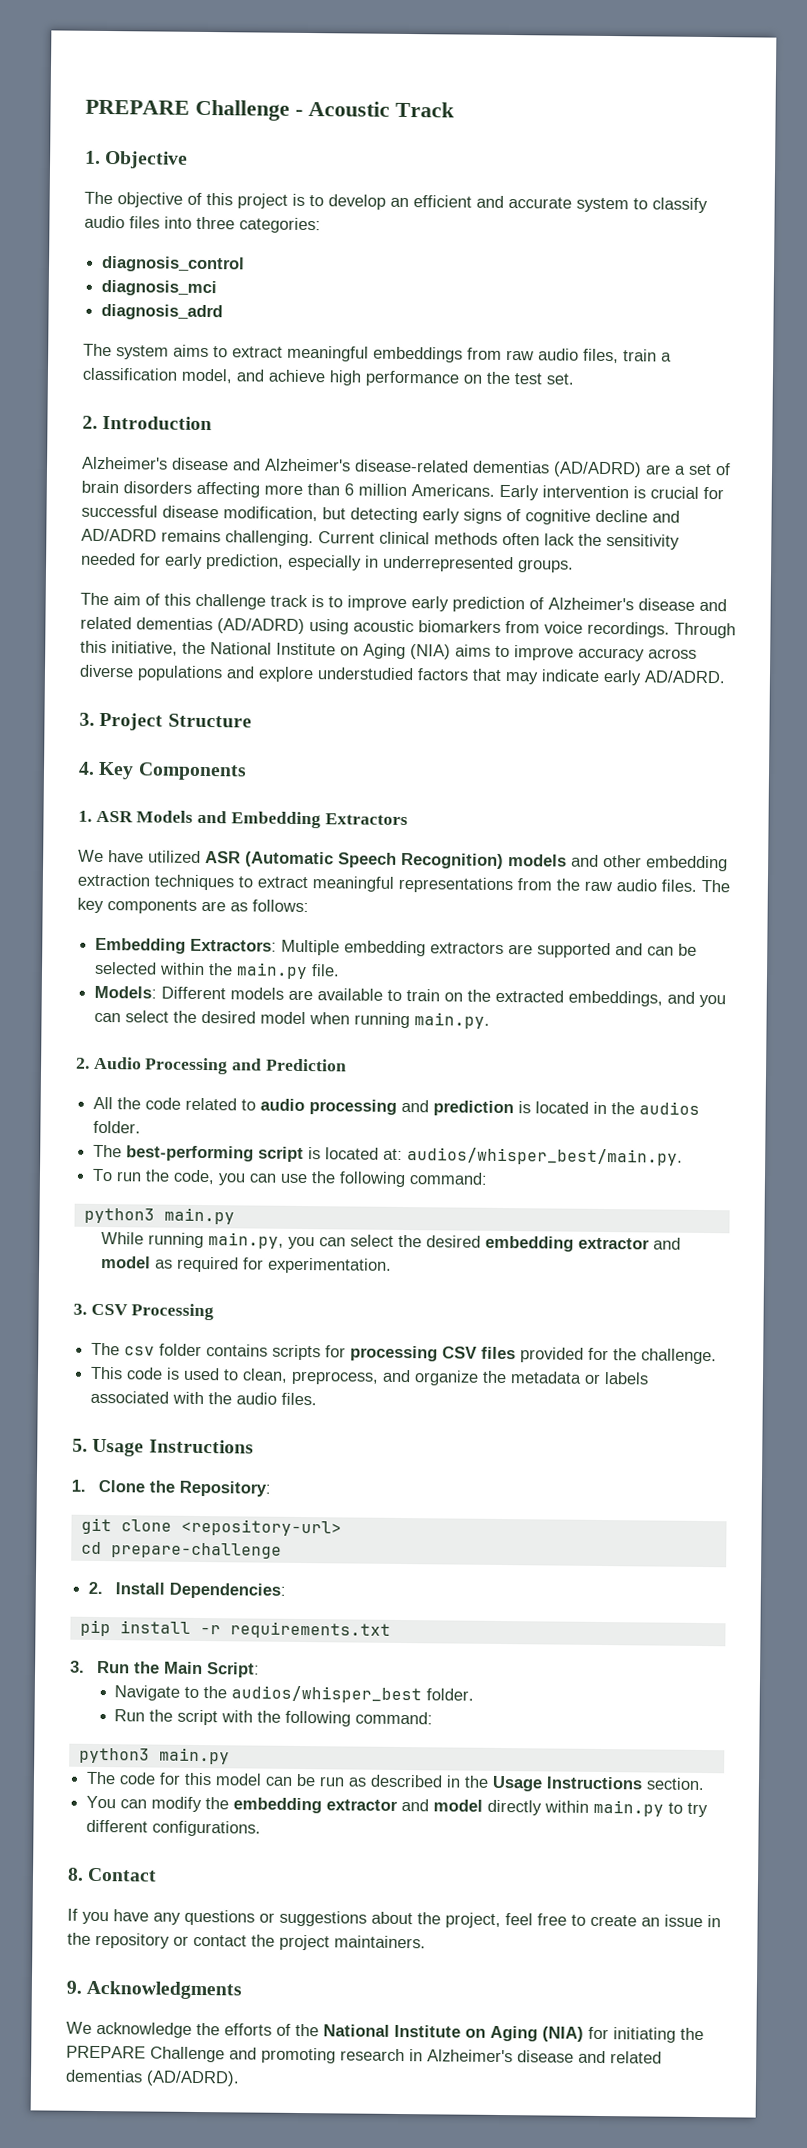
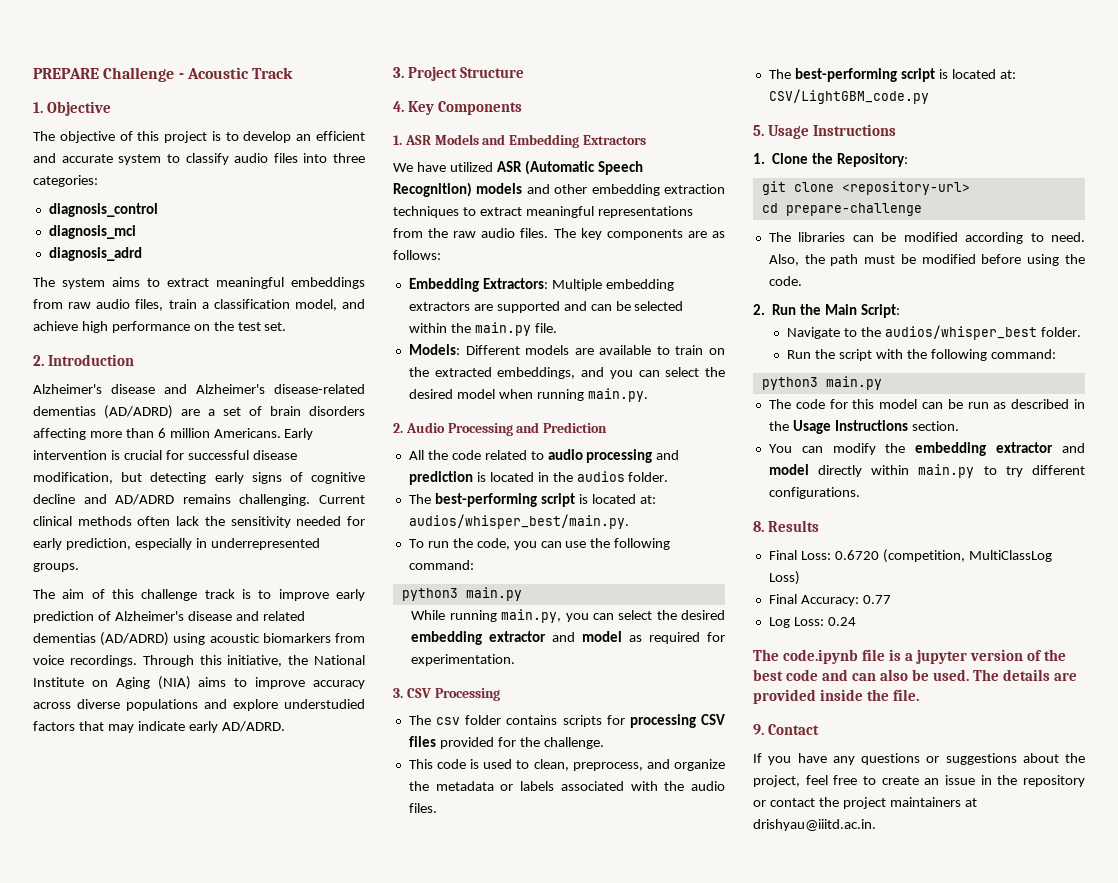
(318, 1399) none -> [768,68,1016,82] [768,89,929,104] // The best-performing script is located at: CSV/LightGBM_code.py
[88,1581,287,1599] [79,1619,391,1639] [70,1660,85,1673] 2. Install Dependencies: // pip install -r requirements.txt // 3. -> [768,232,1085,244] [768,254,1085,266] [768,276,802,286] [753,304,765,315] The libraries can be modified according to need. Also, the path must be modified before using the code. // 2.
(84, 1874) none -> [768,520,820,532] [768,549,1052,563] [768,571,800,585] [768,594,891,606] [768,617,856,628] [753,649,1067,664] [753,669,1078,681] [753,689,920,704] [753,724,764,735] Results // Final Loss: 0.6720 (competition, MultiClassLog Loss) // Final Accuracy: 0.77 // Log Loss: 0.24 // The code.ipynb file is a jupyter version of the best code and can also be used. The details are provided inside the file. // 9.
[334,1935,426,1949] [66,1980,243,2000] [66,2021,704,2043] [66,2045,662,2064] [65,2069,240,2087] maintainers. // 9. Acknowledgments // We acknowledge the efforts of the National Institute on Aging (NIA) for initiating the PREPARE Challenge and promoting research in Alzheimer's disease and related dementias (AD/ADRD). -> [889,797,977,807] [753,819,876,831] maintainers at drishyau@iiitd.ac.in.

